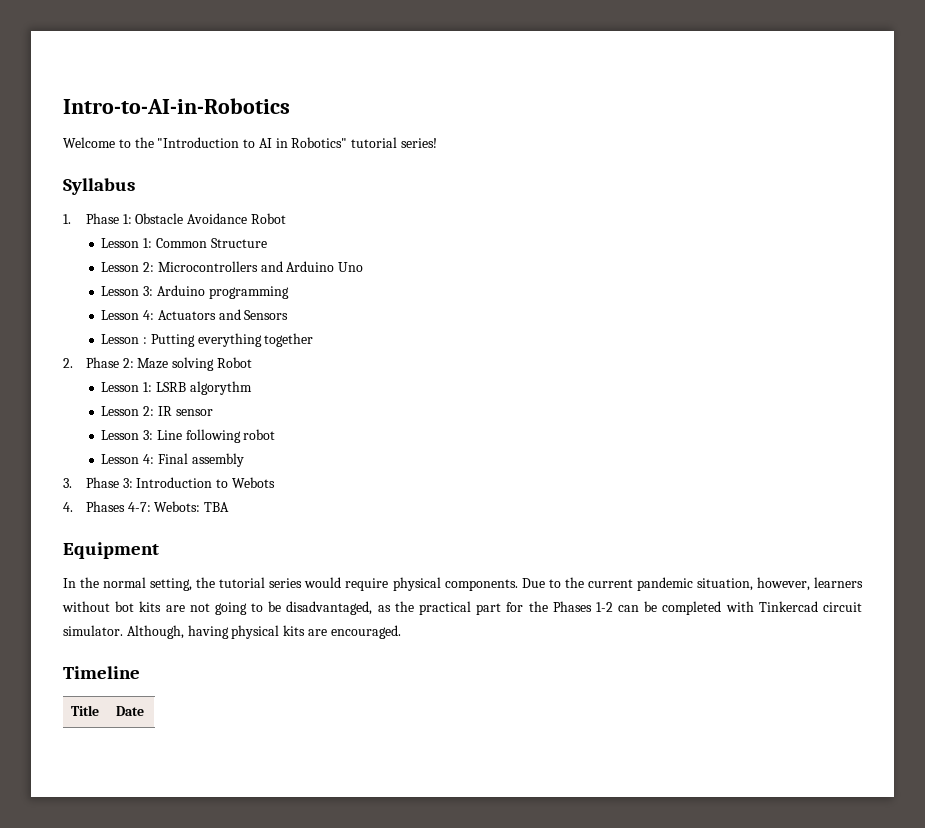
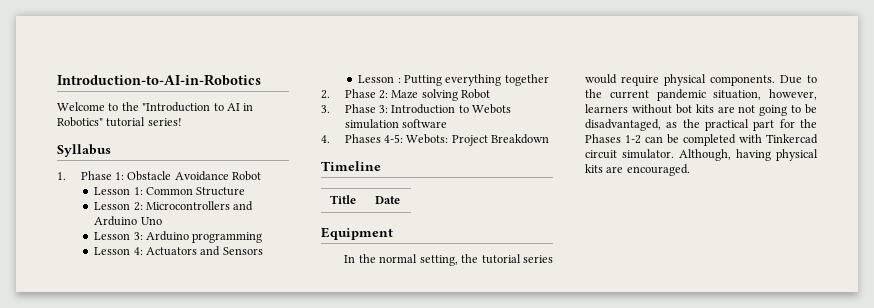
[63,98,290,114] Intro-to-AI-in-Robotics -> [57,74,261,86] Introduction-to-AI-in-Robotics
[101,381,252,395] [101,406,213,416] [101,429,276,443] [101,453,244,467] // Lesson 1: LSRB algorythm // Lesson 2: IR sensor // Lesson 3: Line following robot // Lesson 4: Final assembly -> (491, 94) none
(275, 482) none -> [344,119,447,129] simulation software
[127,501,230,512] 4-7: Webots: TBA -> [383,134,550,146] [321,161,381,171] [330,195,357,204] [375,196,401,204] 4-5: Webots: Project Breakdown // Timeline // Title | Date
[63,666,140,679] [71,705,100,716] [116,706,145,716] // Timeline // Title | Date -> (690, 170) none

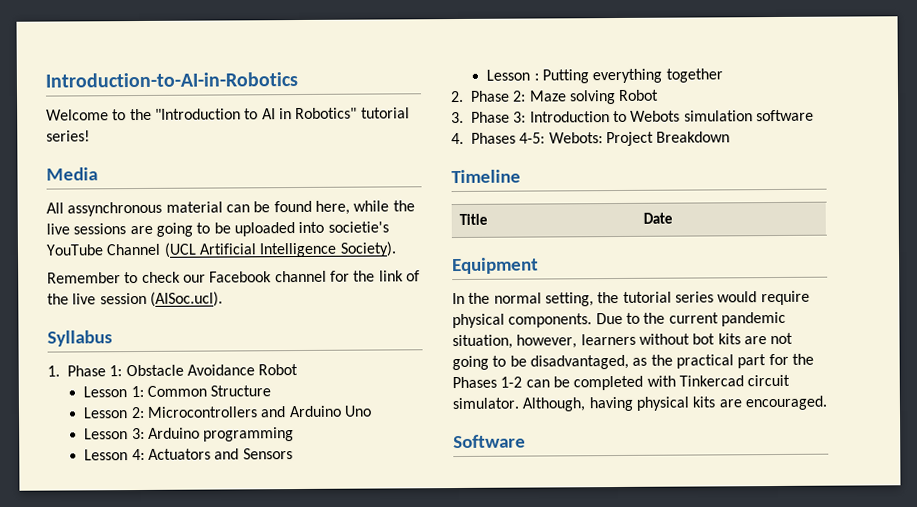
(182, 122) none -> [46,167,98,181] [46,200,415,217] [46,221,389,237] [46,241,397,258] [47,270,420,284] [47,291,223,307] // Media // All assynchronous material can be found here, while the live sessions are going to be uploaded into societie's YouTube Channel (UCL Artificial Intelligence Society). // Remember to check our Facebook channel for the link of the live session (AISoc.ucl).
(690, 170) none -> [453,434,526,449] // Software

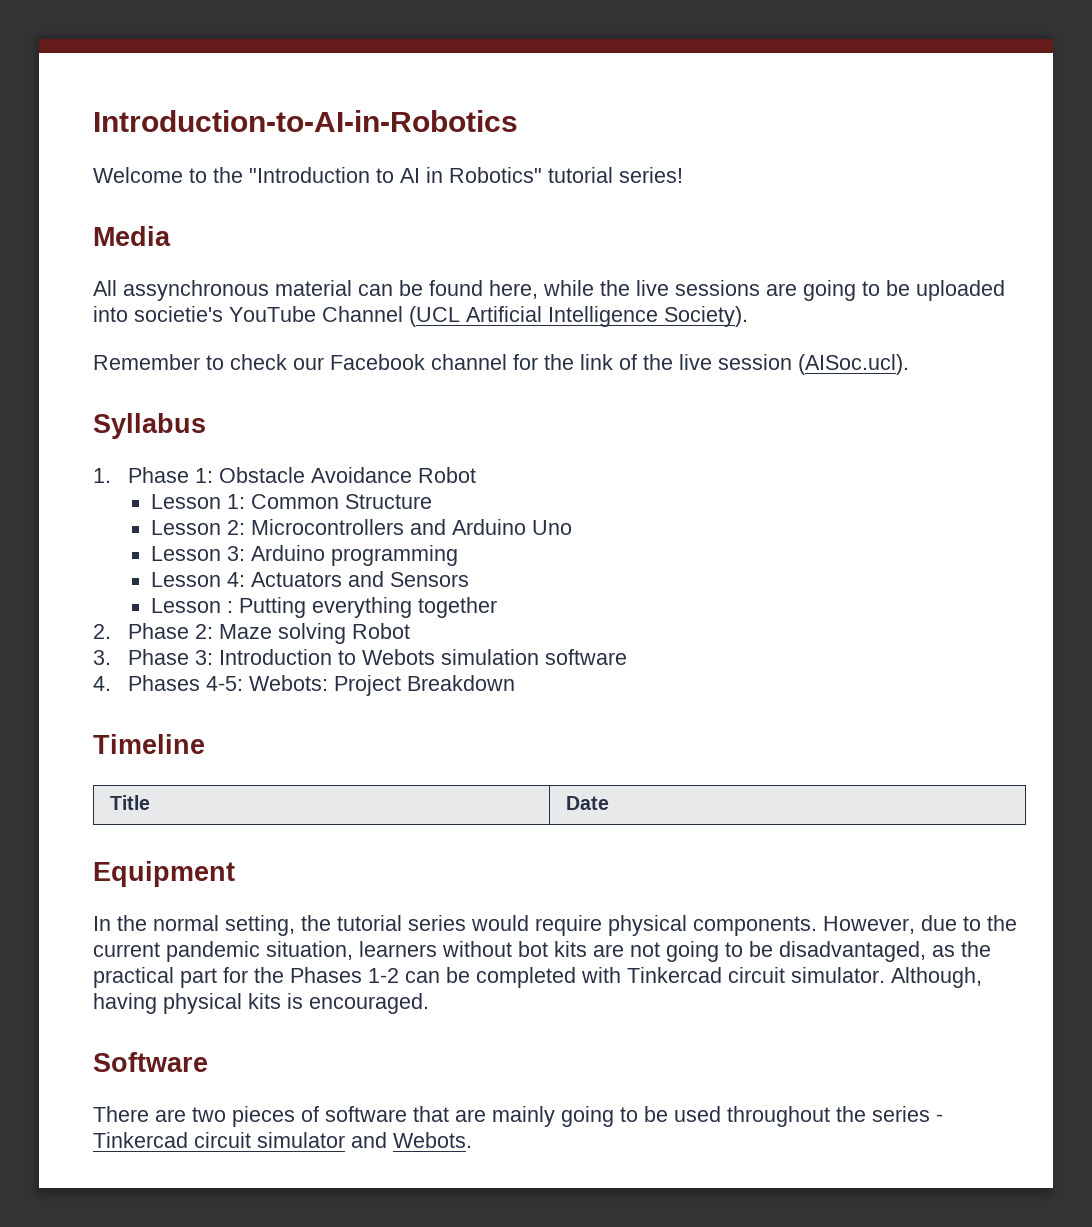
[595,312,623,325] Due -> [823,915,957,934] However, due
[516,334,578,349] however, -> (353, 950) none
[718,399,742,408] are -> [287,993,303,1009] is
(526, 441) none -> [93,1106,943,1127] [93,1132,472,1148] // There are two pieces of software that are mainly going to be used throughout the series - Tinkercad circuit simulator and Webots.

